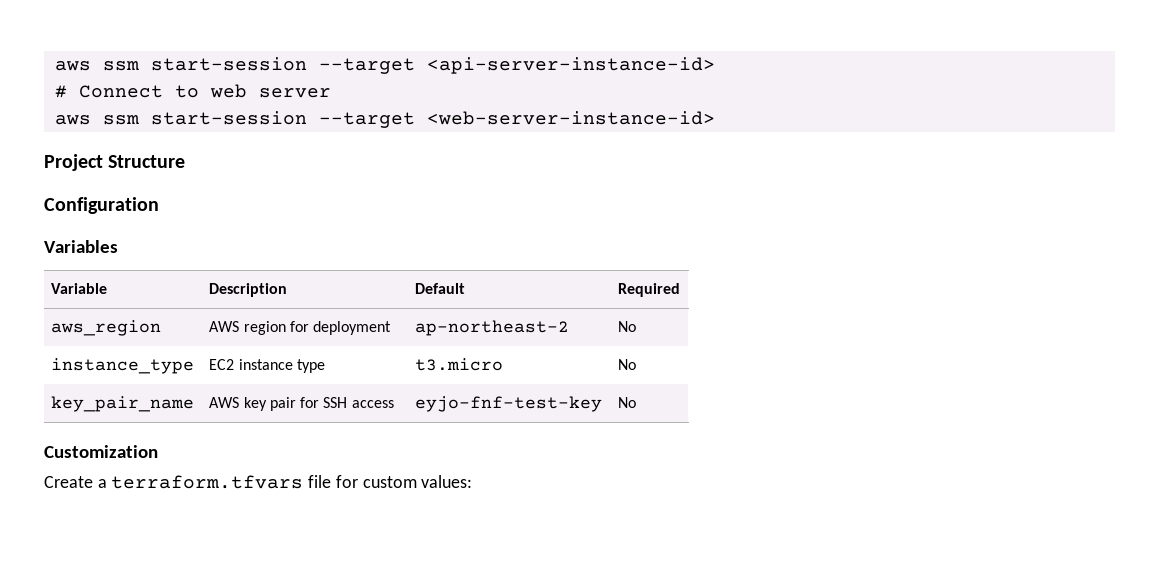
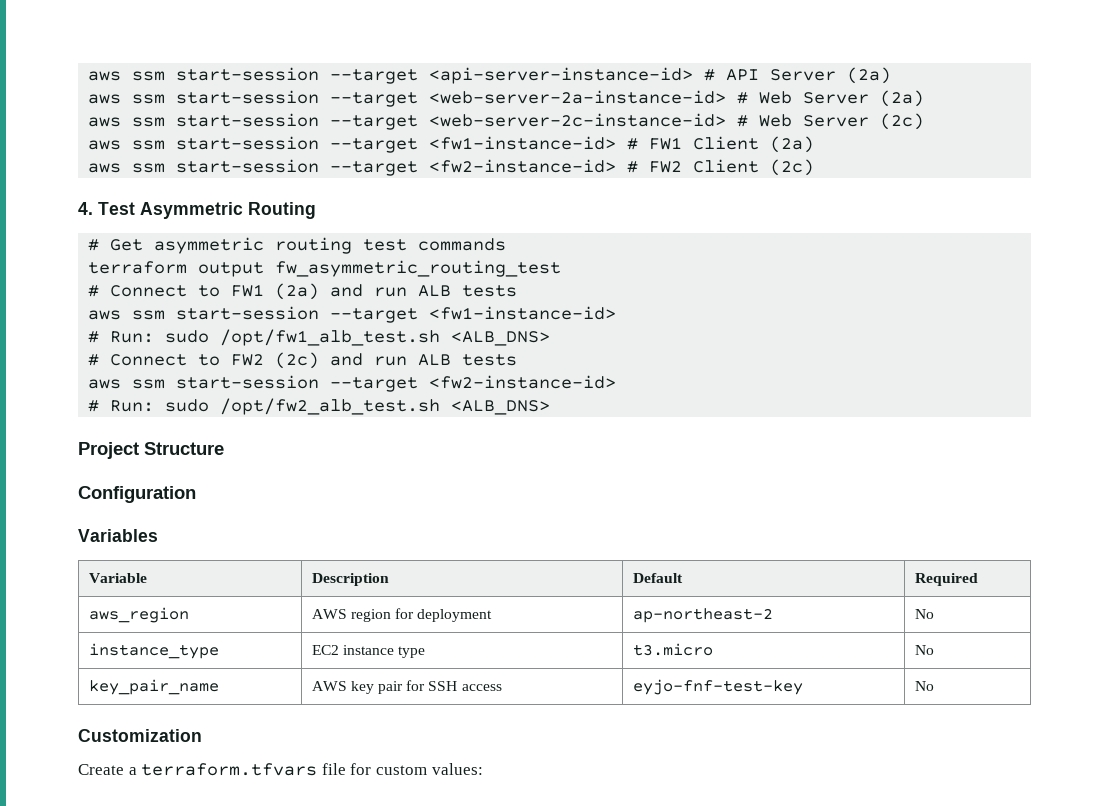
[54,84,331,98] [54,111,715,128] // # Connect to web server // aws ssm start-session --target <web-server-instance-id> -> [704,67,892,84] [88,90,925,107] [88,113,925,130] [88,136,815,153] [88,159,815,176] [78,202,316,219] [88,237,507,254] [88,260,562,277] [88,283,518,300] [88,306,617,323] [88,329,551,346] [88,352,518,369] [88,375,617,392] [88,398,551,415] # API Server (2a) // aws ssm start-session --target <web-server-2a-instance-id> # Web Server (2a) // aws ssm start-session --target <web-server-2c-instance-id> # Web Server (2c) // aws ssm start-session --target <fw1-instance-id> # FW1 Client (2a) // aws ssm start-session --target <fw2-instance-id> # FW2 Client (2c) // 4. Test Asymmetric Routing // # Get asymmetric routing test commands // terraform output fw_asymmetric_routing_test // # Connect to FW1 (2a) and run ALB tests // aws ssm start-session --target <fw1-instance-id> // # Run: sudo /opt/fw1_alb_test.sh <ALB_DNS> // # Connect to FW2 (2c) and run ALB tests // aws ssm start-session --target <fw2-instance-id> // # Run: sudo /opt/fw2_alb_test.sh <ALB_DNS>

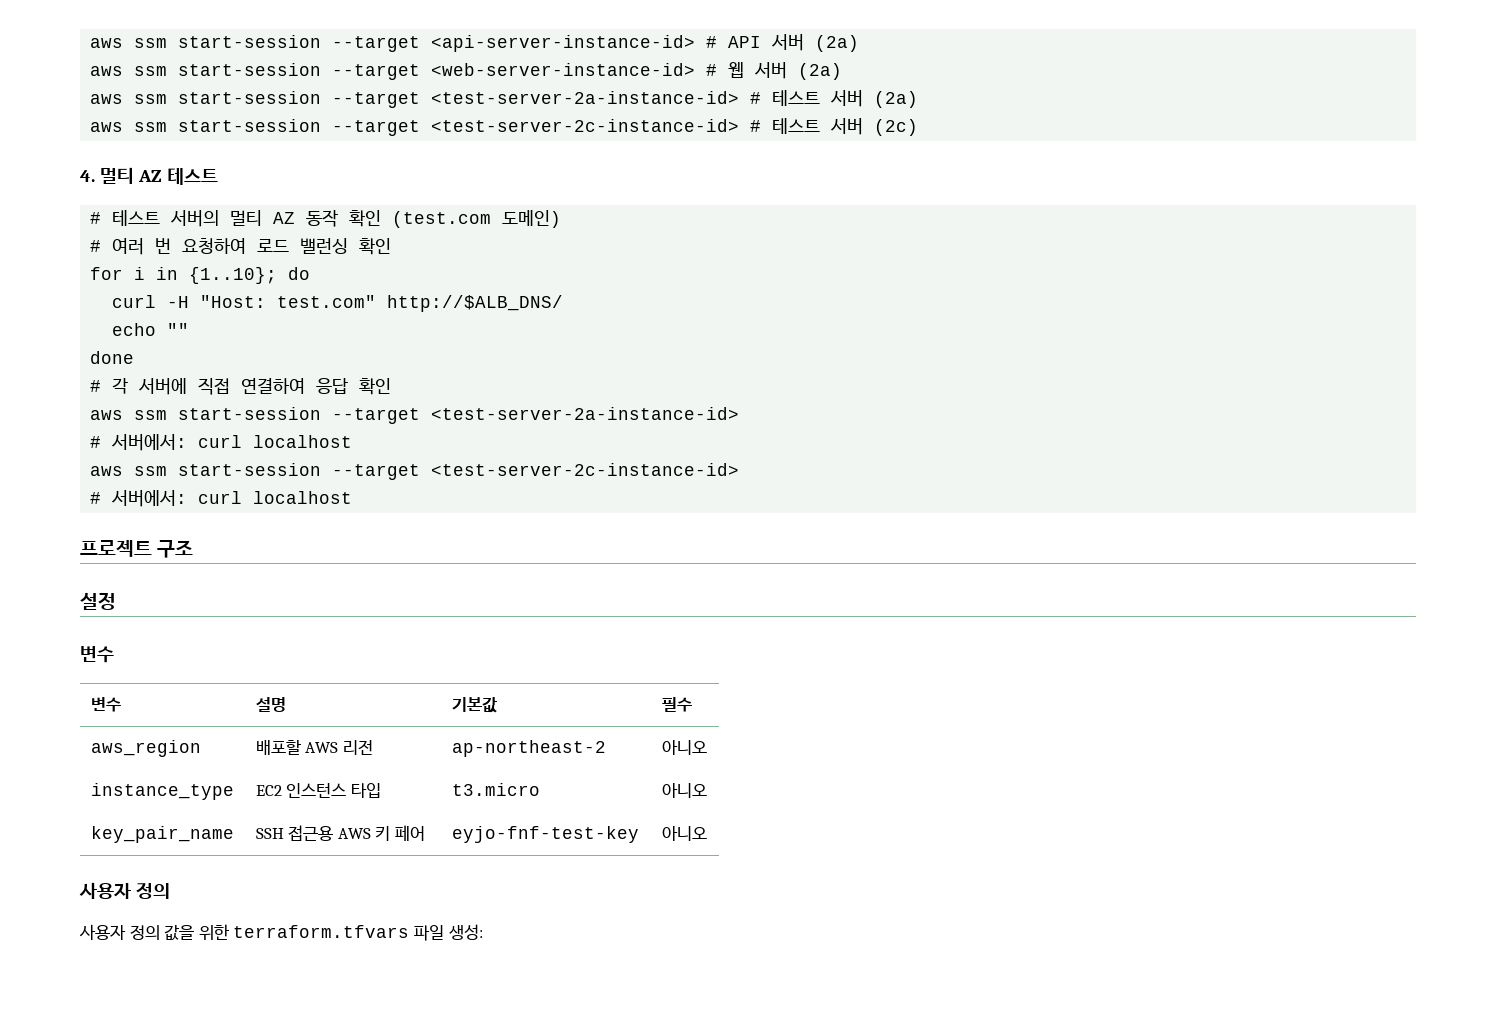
[770,67,892,84] [88,90,925,107] [88,113,925,130] [88,136,815,153] [88,159,815,176] [78,202,316,219] [88,237,507,254] [88,260,562,277] [88,283,518,300] [88,306,617,323] [88,329,551,346] [88,352,518,369] [88,375,617,392] [88,398,551,415] [78,442,224,459] [78,486,196,503] [78,529,158,542] [88,573,147,583] [311,573,389,586] [632,573,683,583] [914,573,978,586] [88,607,189,623] [311,608,493,622] Server (2a) // aws ssm start-session --target <web-server-2a-instance-id> # Web Server (2a) // aws ssm start-session --target <web-server-2c-instance-id> # Web Server (2c) // aws ssm start-session --target <fw1-instance-id> # FW1 Client (2a) // aws ssm start-session --target <fw2-instance-id> # FW2 Client (2c) // 4. Test Asymmetric Routing // # Get asymmetric routing test commands // terraform output fw_asymmetric_routing_test // # Connect to FW1 (2a) and run ALB tests // aws ssm start-session --target <fw1-instance-id> // # Run: sudo /opt/fw1_alb_test.sh <ALB_DNS> // # Connect to FW2 (2c) and run ALB tests // aws ssm start-session --target <fw2-instance-id> // # Run: sudo /opt/fw2_alb_test.sh <ALB_DNS> // Project Structure // Configuration // Variables // Variable | Description | Default | Required // aws_region | AWS region for deployment -> [771,34,860,52] [90,62,843,80] [90,90,919,108] [90,118,919,136] [80,167,218,185] [90,209,562,228] [90,238,392,255] [90,267,311,284] [112,295,564,312] [112,323,190,336] [90,351,135,364] [90,378,392,395] [90,407,740,424] [90,434,353,451] [90,463,740,480] [90,490,353,507] [80,540,194,558] [80,592,116,610] [80,646,114,663] [90,697,121,712] [255,697,286,712] [451,697,498,713] [661,697,692,712] [90,740,201,757] [255,739,373,755] 서버 (2a) // aws ssm start-session --target <web-server-instance-id> # 웹 서버 (2a) // aws ssm start-session --target <test-server-2a-instance-id> # 테스트 서버 (2a) // aws ssm start-session --target <test-server-2c-instance-id> # 테스트 서버 (2c) // 4. 멀티 AZ 테스트 // # 테스트 서버의 멀티 AZ 동작 확인 (test.com 도메인) // # 여러 번 요청하여 로드 밸런싱 확인 // for i in {1..10}; do // curl -H "Host: test.com" http://$ALB_DNS/ // echo "" // done // # 각 서버에 직접 연결하여 응답 확인 // aws ssm start-session --target <test-server-2a-instance-id> // # 서버에서: curl localhost // aws ssm start-session --target <test-server-2c-instance-id> // # 서버에서: curl localhost // 프로젝트 구조 // 설정 // 변수 // 변수 | 설명 | 기본값 | 필수 // aws_region | 배포할 AWS 리전
[914,609,934,619] No -> [661,740,707,755] 아니오
[342,645,426,658] instance type -> [286,783,381,798] 인스턴스 타입
[914,645,934,655] No -> [661,783,707,798] 아니오
[311,680,502,694] [632,679,803,695] [914,681,934,691] [78,729,202,742] [78,763,483,776] AWS key pair for SSH access | eyjo-fnf-test-key | No // Customization // Create a terraform.tfvars file for custom values: -> [255,825,425,841] [451,826,639,843] [661,826,707,841] [79,882,170,899] [79,924,483,941] SSH 접근용 AWS 키 페어 | eyjo-fnf-test-key | 아니오 // 사용자 정의 // 사용자 정의 값을 위한 terraform.tfvars 파일 생성:

